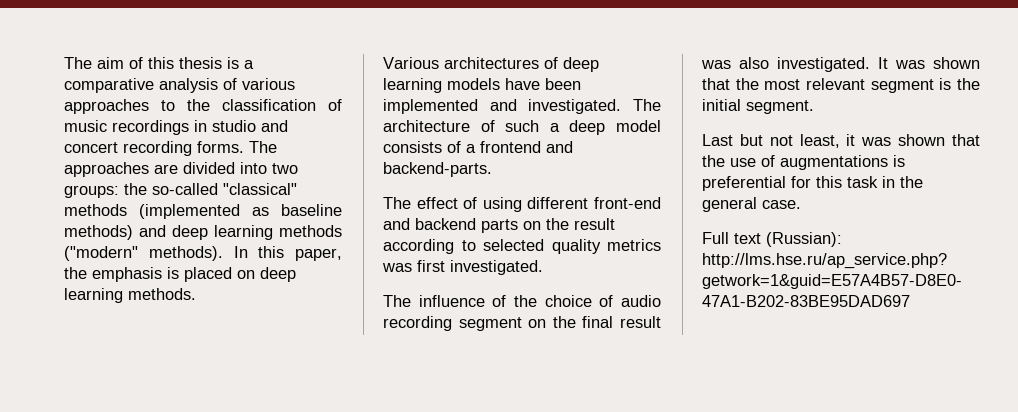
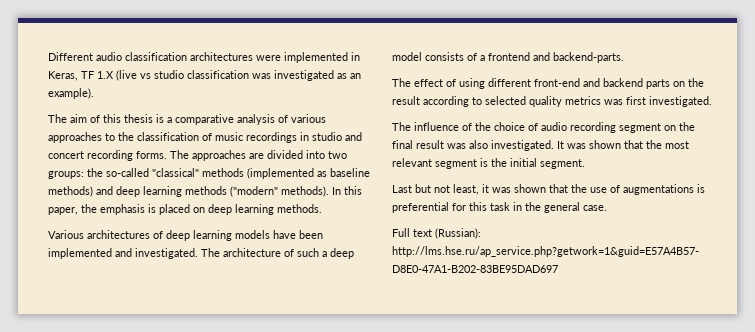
(64, 63) none -> [48,52,360,63] [48,70,361,81] [48,88,94,99] Different audio classification architectures were implemented in Keras, TF 1.X (live vs studio classification was investigated as an example). //

